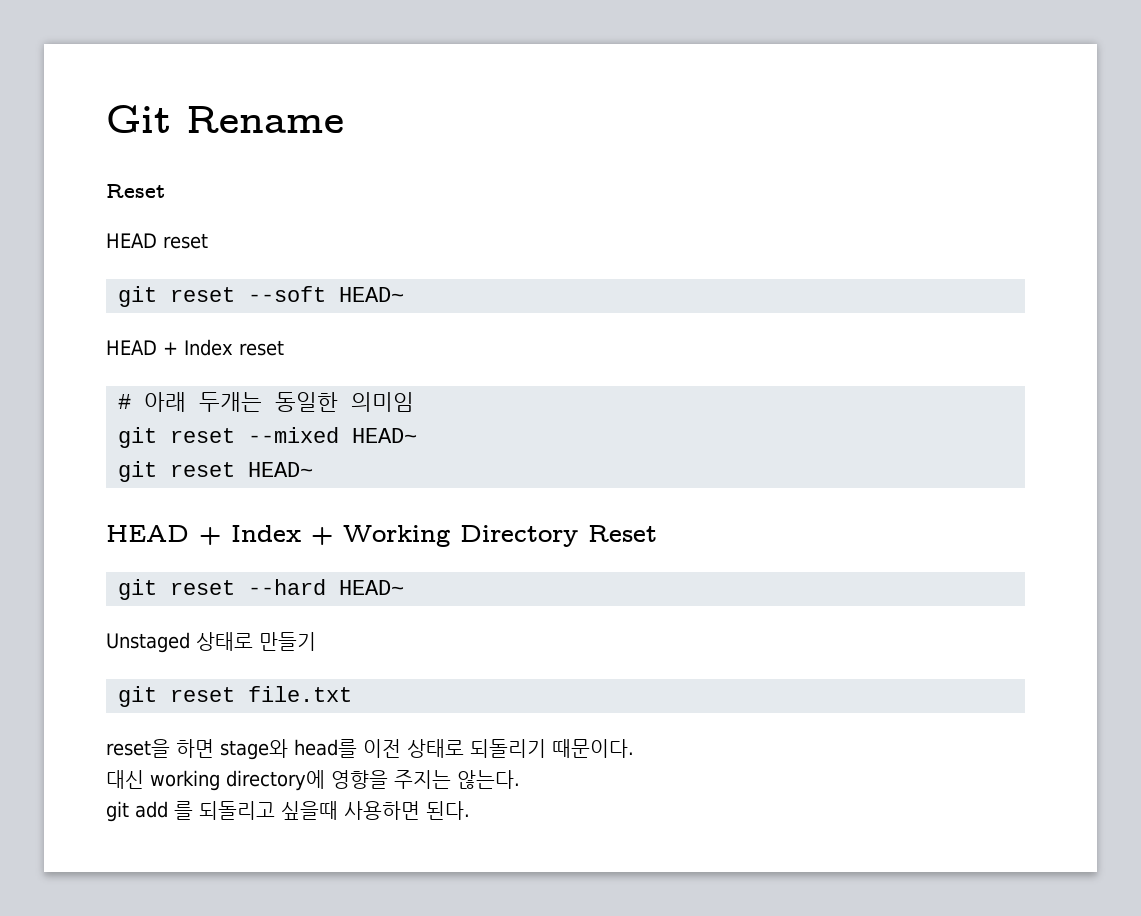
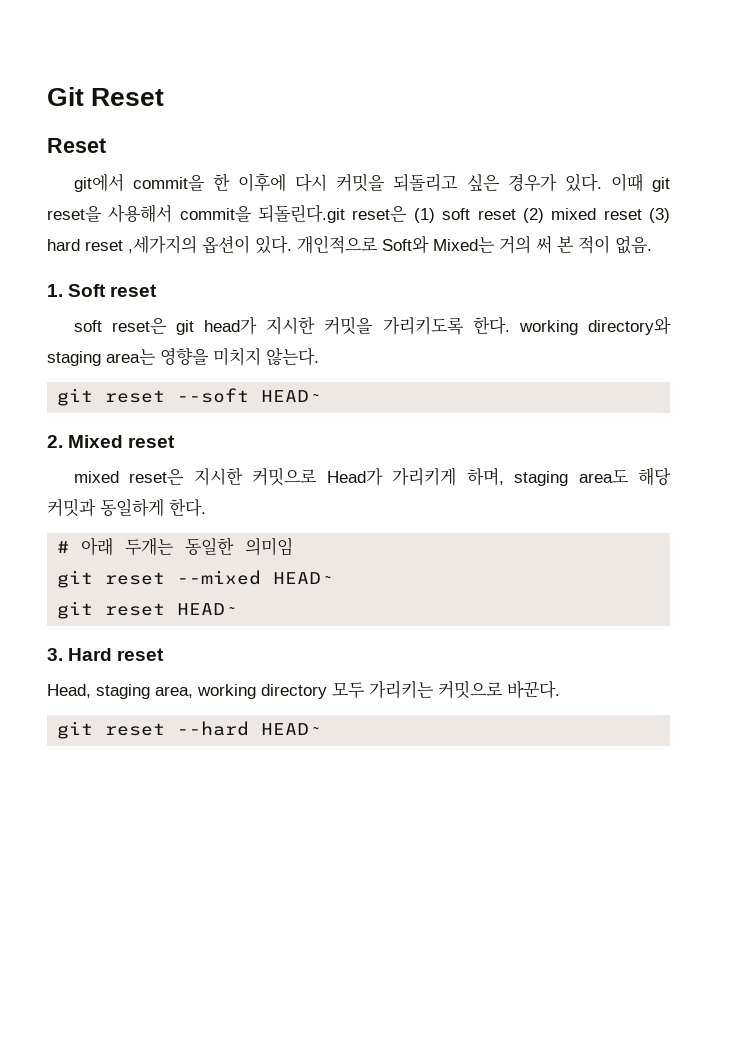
[186,106,344,133] [106,184,165,198] [106,233,208,249] [118,286,404,307] [106,339,284,356] Rename // Reset // HEAD reset // git reset --soft HEAD~ // HEAD + Index reset -> [91,88,165,106] [47,138,106,153] [73,173,670,192] [47,204,671,223] [47,235,652,254] [47,284,158,297] [73,316,672,335] [47,347,319,366] [57,388,322,406] [47,435,176,448] [73,467,671,486] [47,498,206,517] Reset // Reset // git에서 commit을 한 이후에 다시 커밋을 되돌리고 싶은 경우가 있다. 이때 git reset을 사용해서 commit을 되돌린다.git reset은 (1) soft reset (2) mixed reset (3) hard reset ,세가지의 옵션이 있다. 개인적으로 Soft와 Mixed는 거의 써 본 적이 없음. // 1. Soft reset // soft reset은 git head가 지시한 커밋을 가리키도록 한다. working directory와 staging area는 영향을 미치지 않는다. // git reset --soft HEAD~ // 2. Mixed reset // mixed reset은 지시한 커밋으로 Head가 가리키게 하며, staging area도 해당 커밋과 동일하게 한다.
[106,525,657,547] [118,579,404,600] [106,632,316,653] [118,686,352,707] [106,739,634,760] [106,770,520,791] [106,801,470,822] HEAD + Index + Working Directory Reset // git reset --hard HEAD~ // Unstaged 상태로 만들기 // git reset file.txt // reset을 하면 stage와 head를 이전 상태로 되돌리기 때문이다. // 대신 working directory에 영향을 주지는 않는다. // git add 를 되돌리고 싶을때 사용하면 된다. -> [47,648,165,661] [47,680,560,699] [57,721,322,739] 3. Hard reset // Head, staging area, working directory 모두 가리키는 커밋으로 바꾼다. // git reset --hard HEAD~

